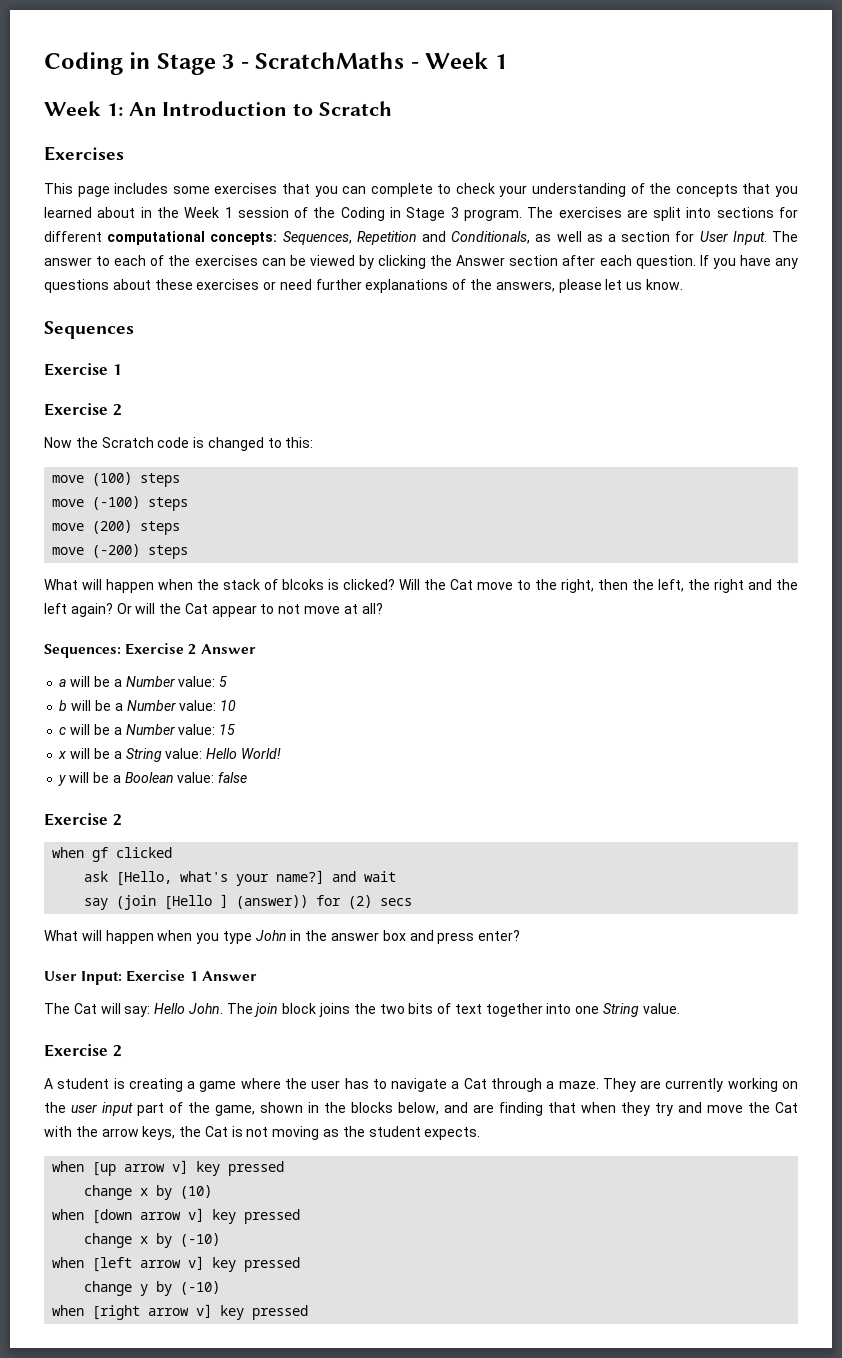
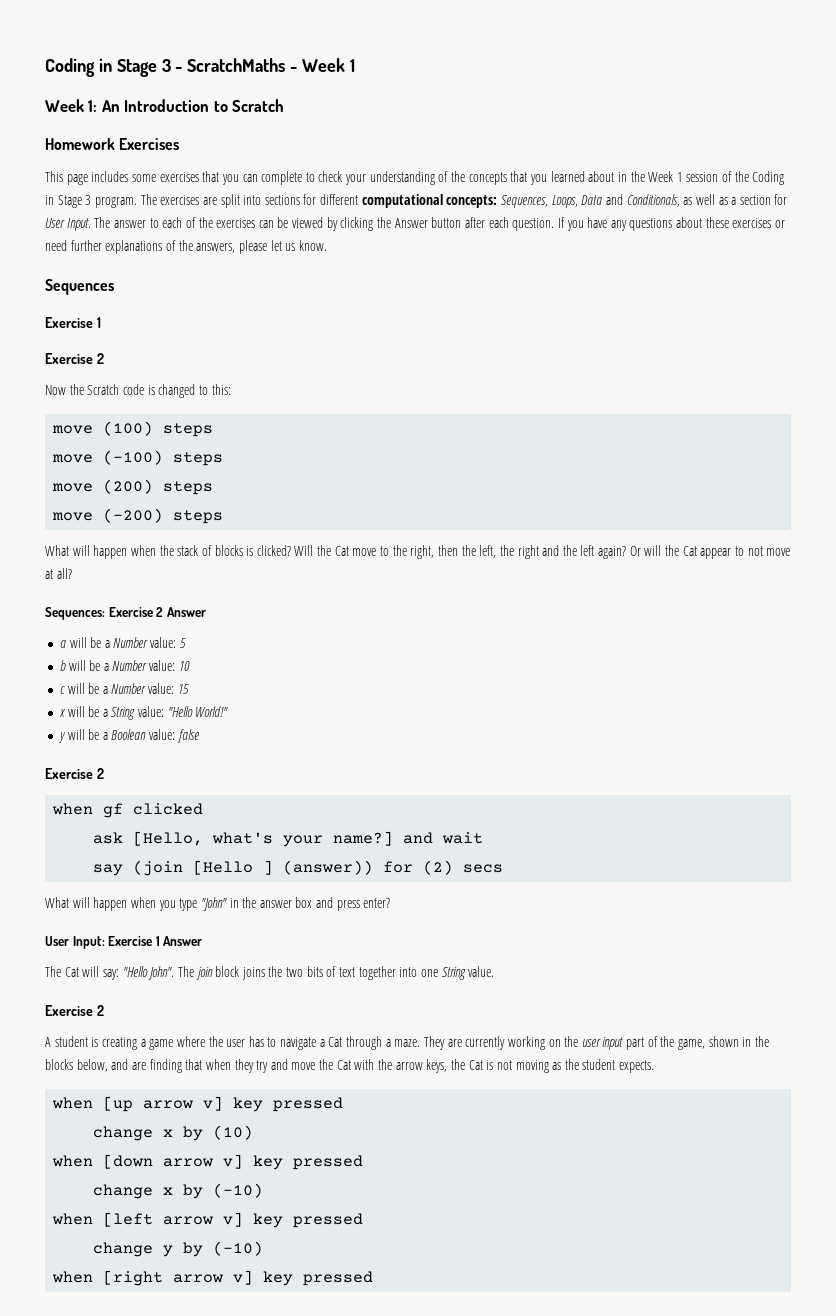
(393, 108) none -> [45,138,115,150] Homework
[356,231,417,245] Repetition -> [551,195,603,208] Loops, Data
[509,255,559,266] section -> [431,217,462,228] button
[282,579,324,590] blcoks -> [214,545,243,556] blocks
[206,748,281,759] Hello World! -> [167,706,229,717] "Hello World!"
[255,930,287,941] John -> [200,897,227,911] "John"
[154,1003,223,1014] Hello John. -> [122,966,175,980] "Hello John".

